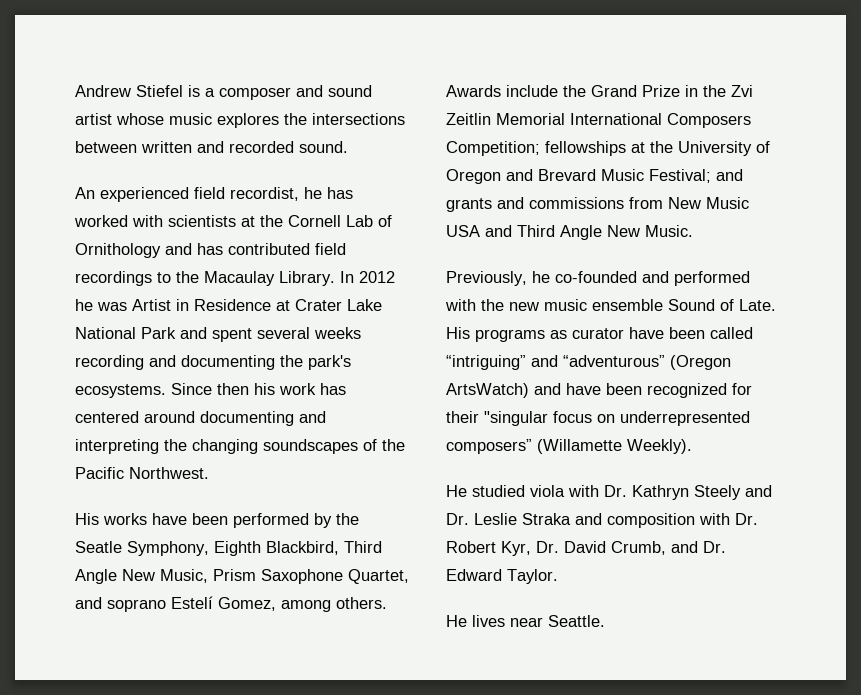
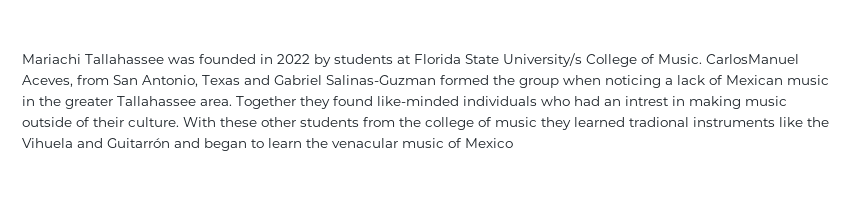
[75,85,372,100] [75,113,405,128] [75,141,348,153] [75,187,353,202] [74,215,392,227] [75,243,346,258] [75,271,395,286] [75,299,382,311] [75,327,361,342] [75,355,351,370] [75,383,346,398] [75,411,326,426] [75,439,405,454] [75,467,209,479] [75,513,359,528] [75,541,382,556] [75,569,409,584] [75,596,387,612] [446,85,753,97] [446,113,751,128] [446,141,770,156] [446,169,743,184] [446,197,749,212] [446,225,693,240] [446,271,750,286] [445,299,776,311] [446,327,753,342] [446,355,731,370] [446,383,752,398] [446,411,750,426] [446,439,692,454] [446,485,772,500] [446,513,758,528] [446,541,726,556] [446,569,558,584] [446,615,605,627] Andrew Stiefel is a composer and sound artist whose music explores the intersections between written and recorded sound. // An experienced field recordist, he has worked with scientists at the Cornell Lab of Ornithology and has contributed field recordings to the Macaulay Library. In 2012 he was Artist in Residence at Crater Lake National Park and spent several weeks recording and documenting the park's ecosystems. Since then his work has centered around documenting and interpreting the changing soundscapes of the Pacific Northwest. // His works have been performed by the Seatle Symphony, Eighth Blackbird, Third Angle New Music, Prism Saxophone Quartet, and soprano Estelí Gomez, among others. Awards include the Grand Prize in the Zvi Zeitlin Memorial International Composers Competition; fellowships at the University of Oregon and Brevard Music Festival; and grants and commissions from New Music USA and Third Angle New Music. // Previously, he co-founded and performed with the new music ensemble Sound of Late. His programs as curator have been called “intriguing” and “adventurous” (Oregon ArtsWatch) and have been recognized for their "singular focus on underrepresented composers” (Willamette Weekly). // He studied viola with Dr. Kathryn Steely and Dr. Leslie Straka and composition with Dr. Robert Kyr, Dr. David Crumb, and Dr. Edward Taylor. // He lives near Seattle. -> [22,53,799,67] [22,75,829,88] [22,96,787,109] [22,117,829,130] [22,138,513,151] Mariachi Tallahassee was founded in 2022 by students at Florida State University/s College of Music. CarlosManuel Aceves, from San Antonio, Texas and Gabriel Salinas-Guzman formed the group when noticing a lack of Mexican music in the greater Tallahassee area. Together they found like-minded individuals who had an intrest in making music outside of their culture. With these other students from the college of music they learned tradional instruments like the Vihuela and Guitarrón and began to learn the venacular music of Mexico

